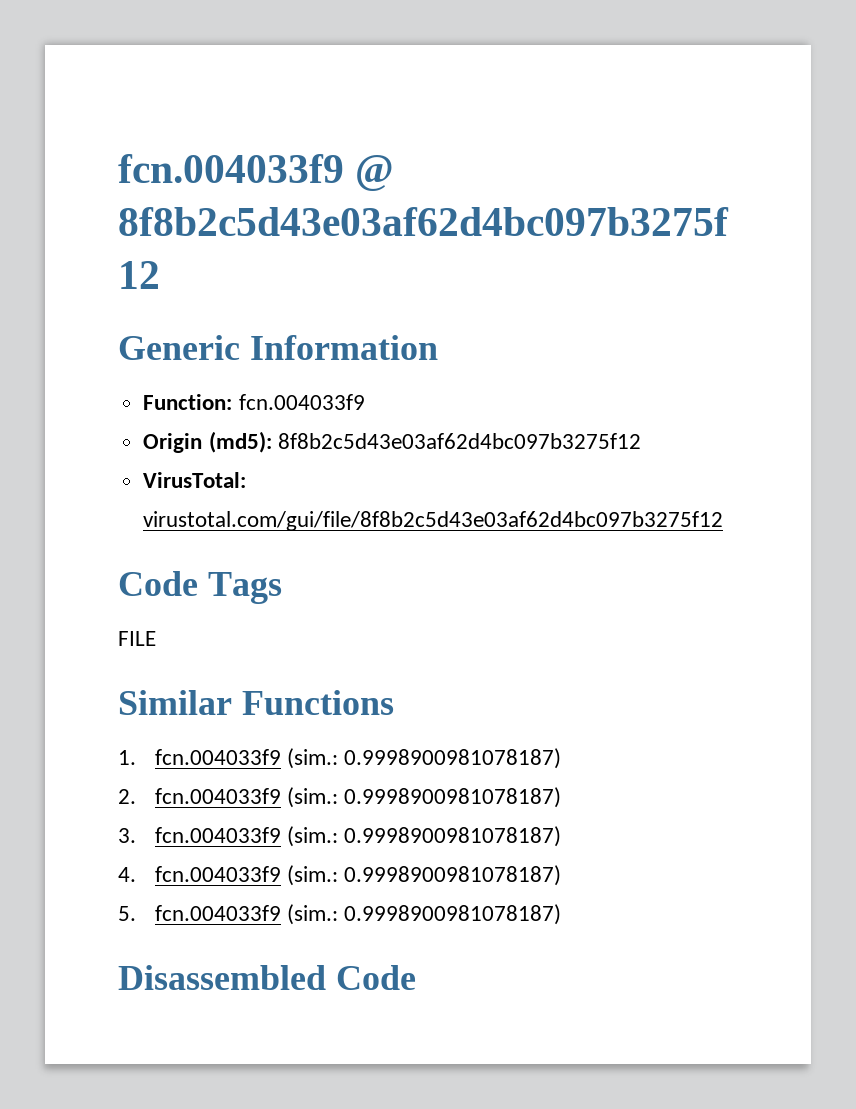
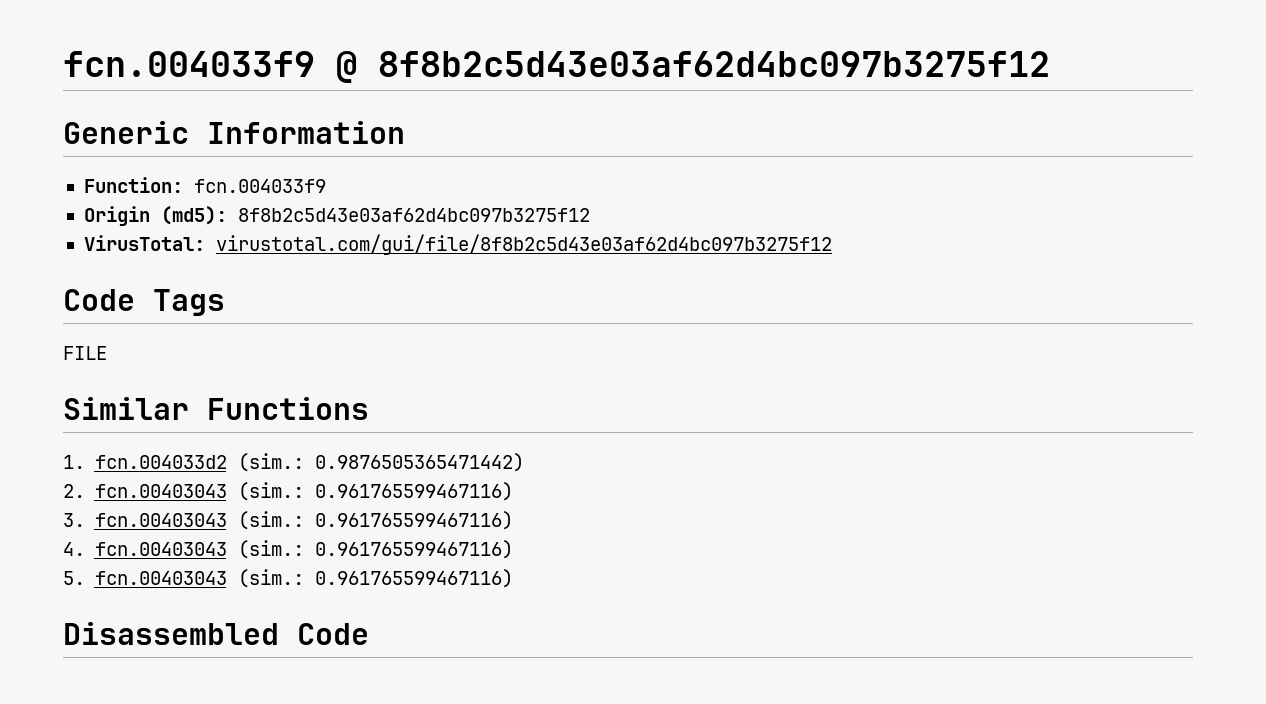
[154,748,562,769] [118,787,562,808] [118,826,562,847] [118,865,562,886] [118,904,562,925] fcn.004033f9 (sim.: 0.9998900981078187) // 2. fcn.004033f9 (sim.: 0.9998900981078187) // 3. fcn.004033f9 (sim.: 0.9998900981078187) // 4. fcn.004033f9 (sim.: 0.9998900981078187) // 5. fcn.004033f9 (sim.: 0.9998900981078187) -> [94,453,524,472] [63,482,513,501] [63,511,513,530] [63,540,513,559] [63,569,513,588] fcn.004033d2 (sim.: 0.9876505365471442) // 2. fcn.00403043 (sim.: 0.961765599467116) // 3. fcn.00403043 (sim.: 0.961765599467116) // 4. fcn.00403043 (sim.: 0.961765599467116) // 5. fcn.00403043 (sim.: 0.961765599467116)

